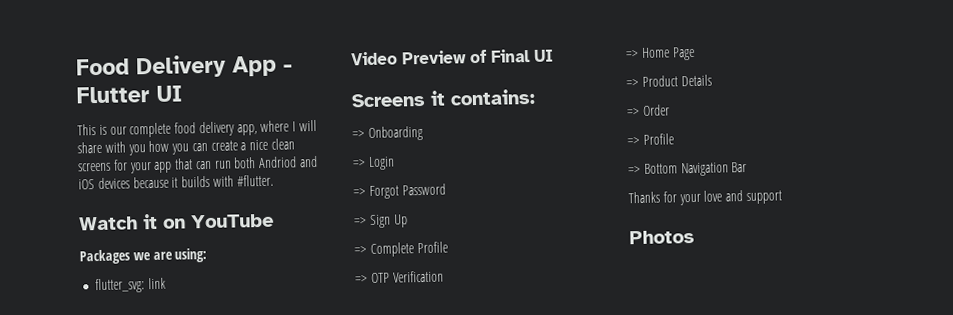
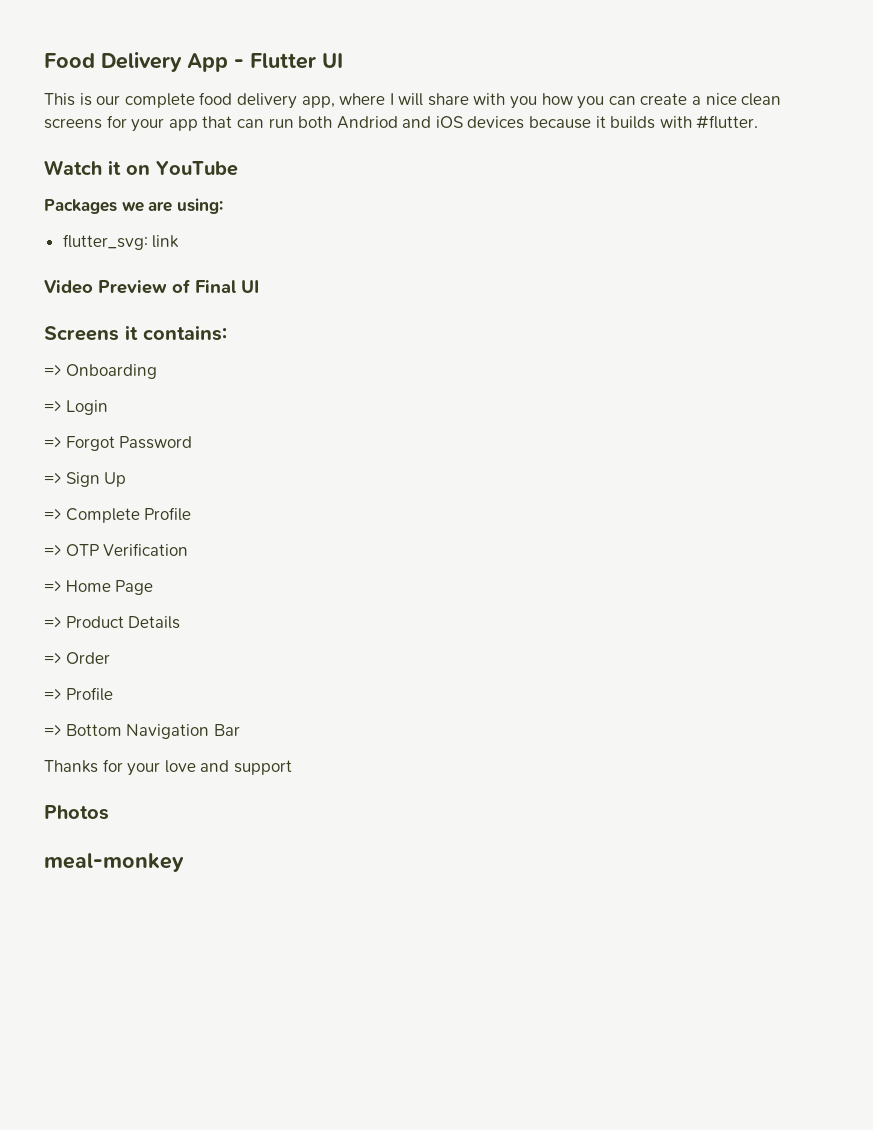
(695, 237) none -> [44,853,184,872] // meal-monkey

